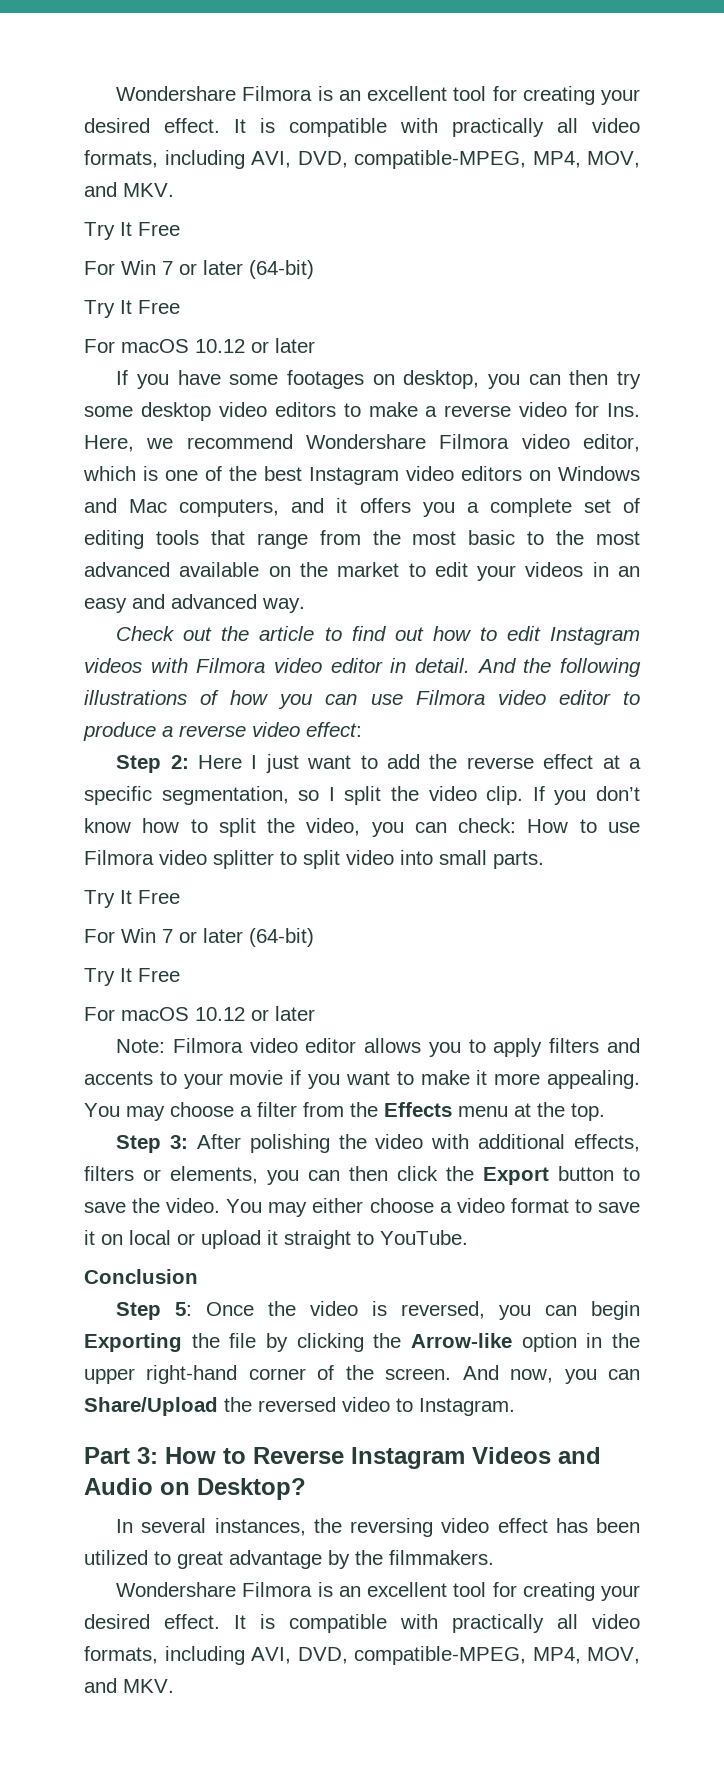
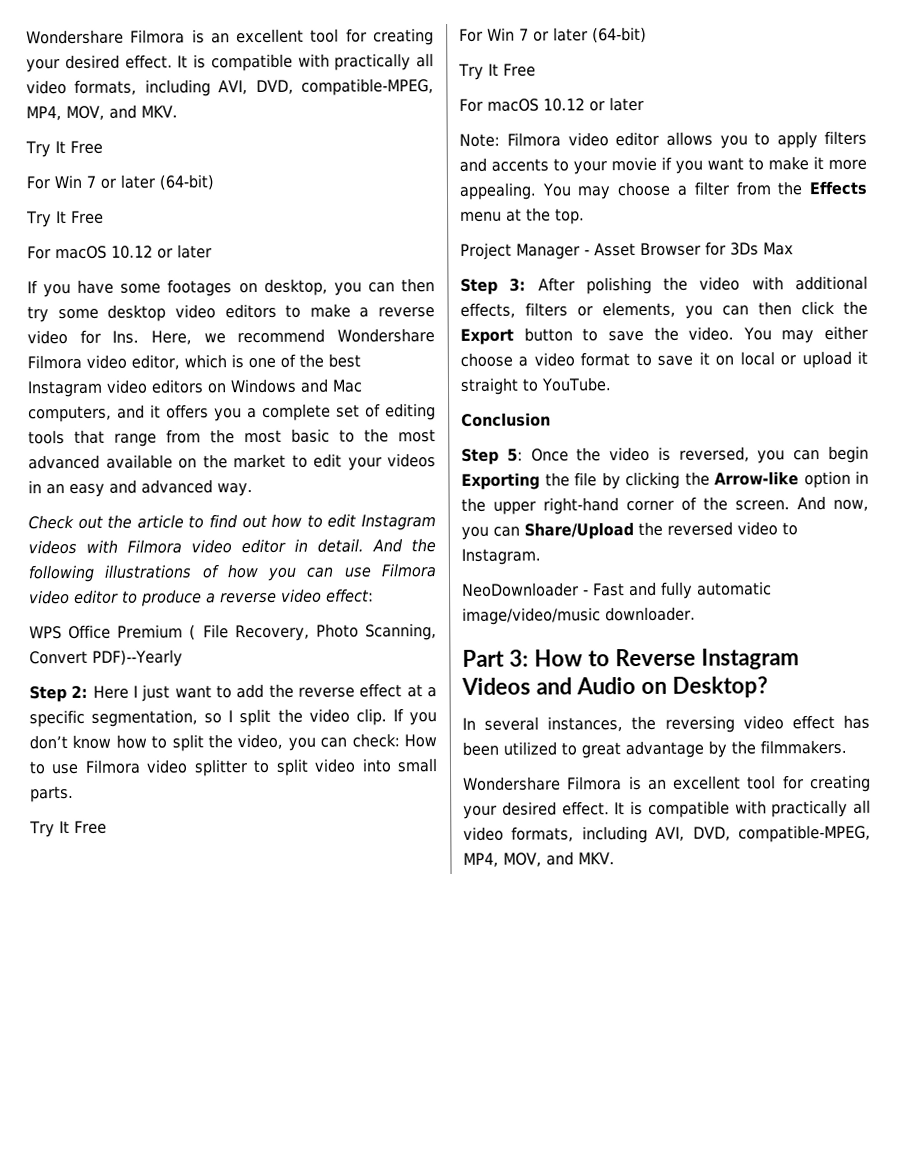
(362, 729) none -> [29,623,437,642] [29,649,183,667] // WPS Office Premium ( File Recovery, Photo Scanning, Convert PDF)--Yearly
(605, 1112) none -> [460,241,794,260] // Project Manager - Asset Browser for 3Ds Max
(515, 1407) none -> [462,581,772,599] [462,606,696,625] // NeoDownloader - Fast and fully automatic image/video/music downloader.

